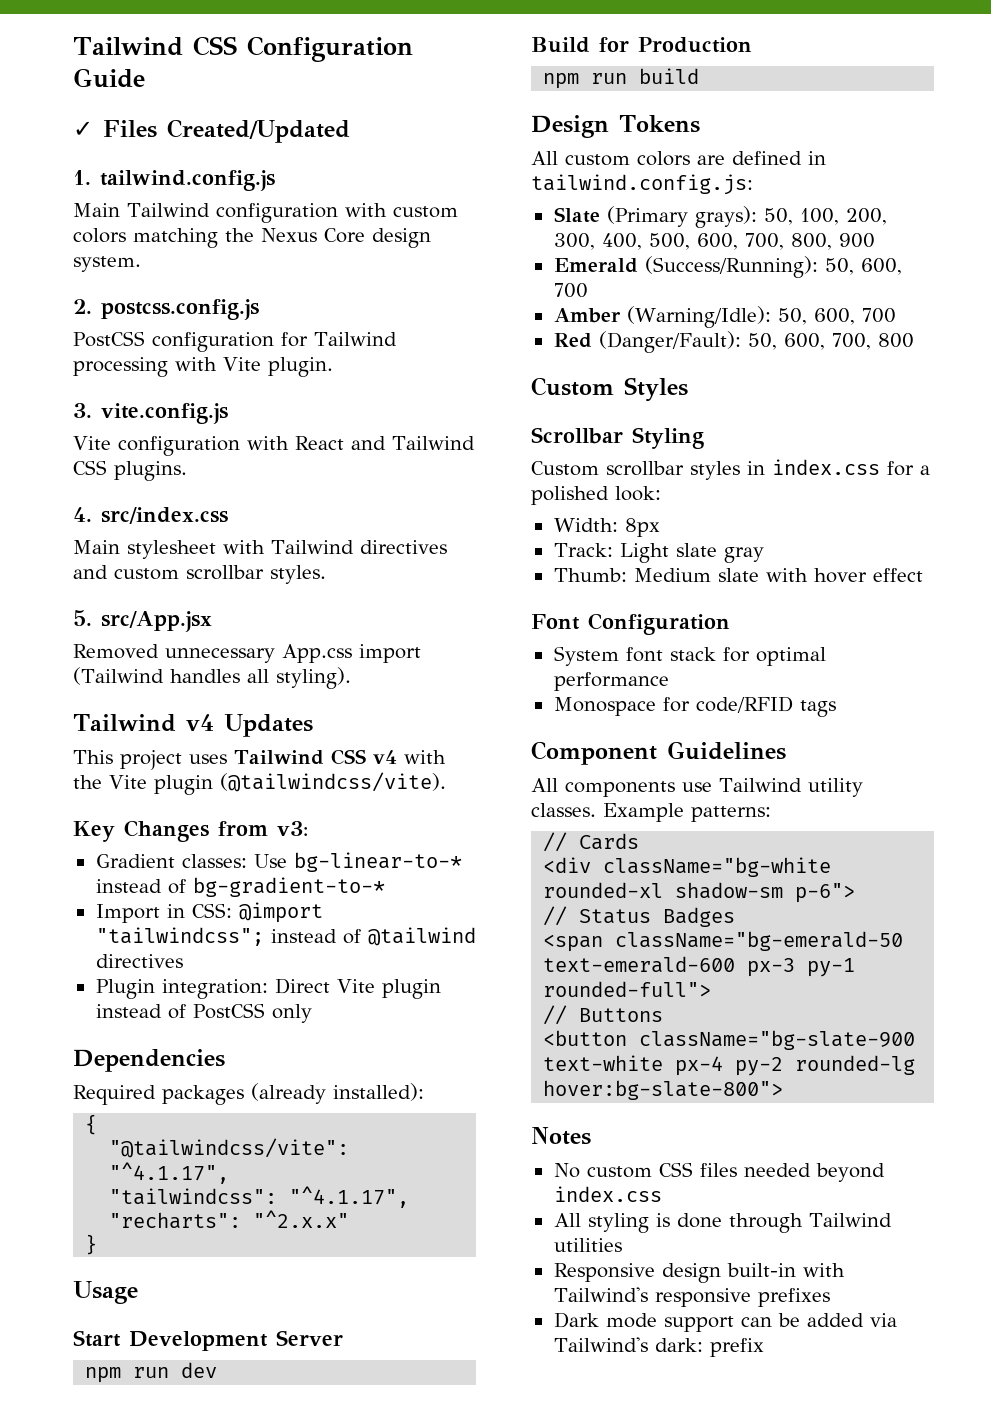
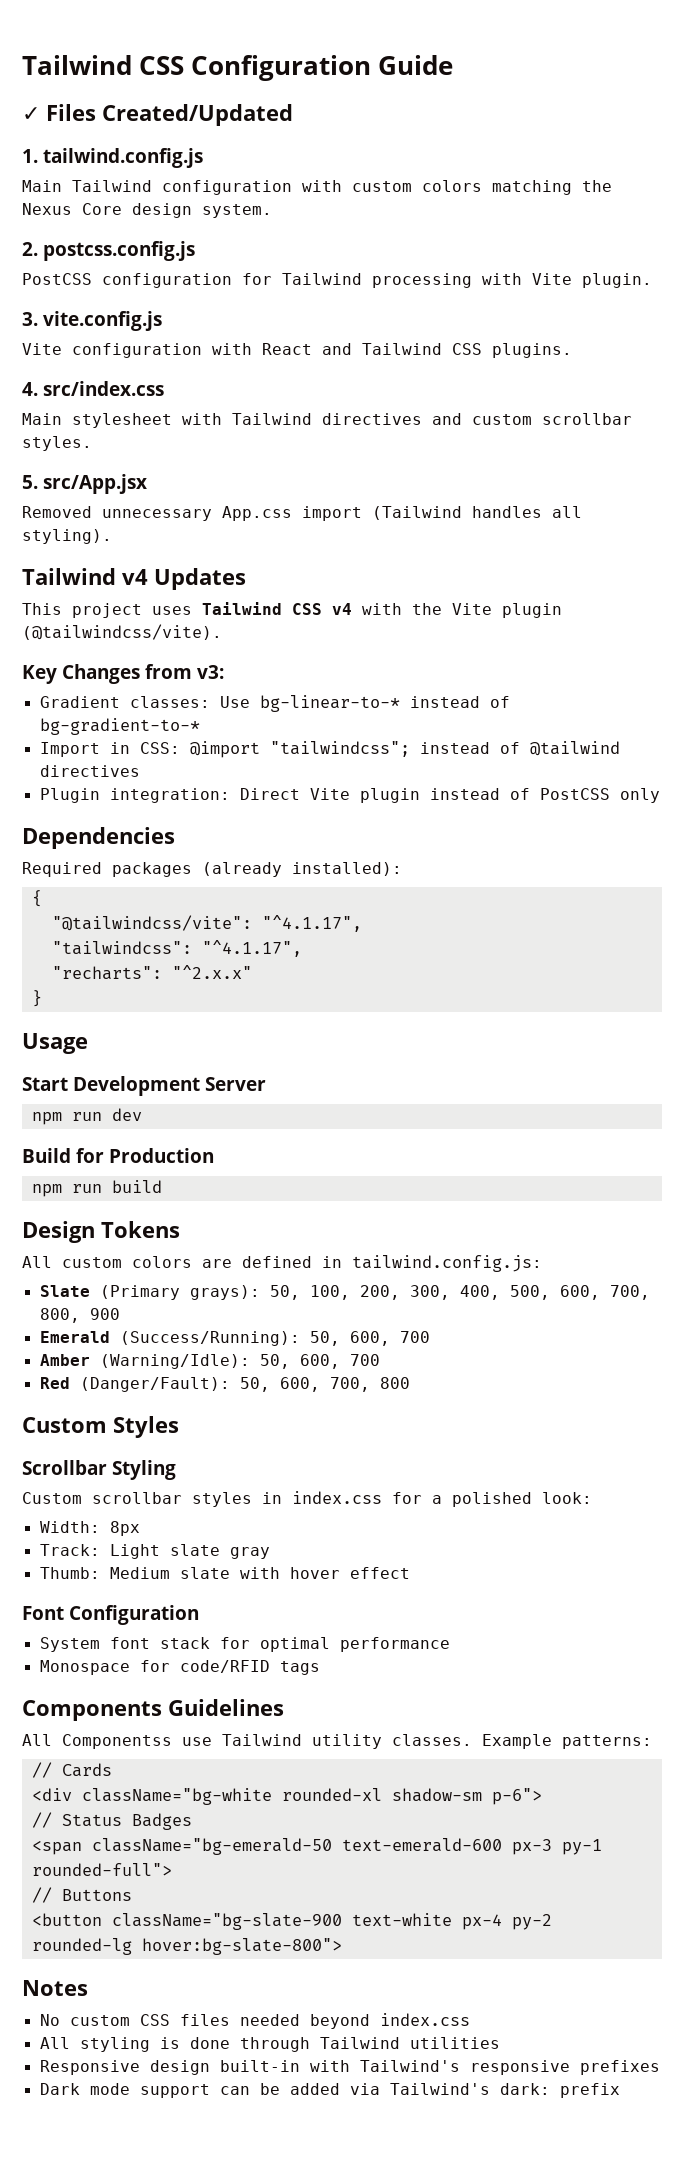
[531,741,657,765] Component -> [22,1700,162,1721] Components
[565,781,675,797] components -> [62,1734,172,1749] Componentss

